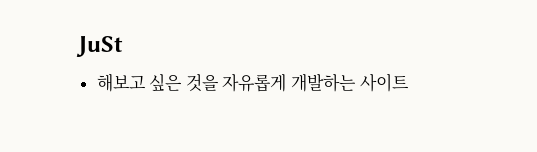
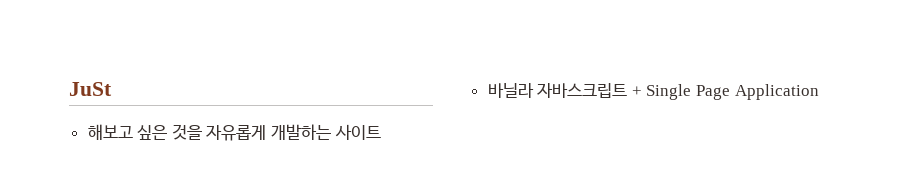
(409, 82) none -> [487,83,819,100] // 바닐라 자바스크립트 + Single Page Application

